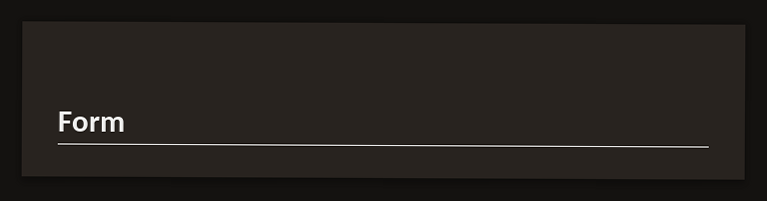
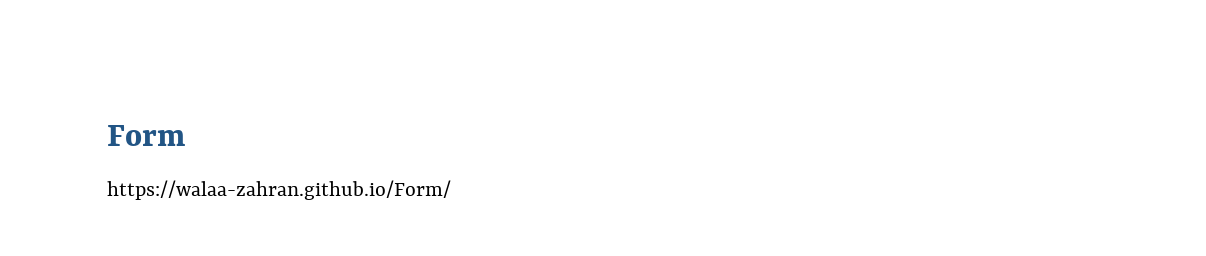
(125, 121) none -> [107,180,451,200] // https://walaa-zahran.github.io/Form/

